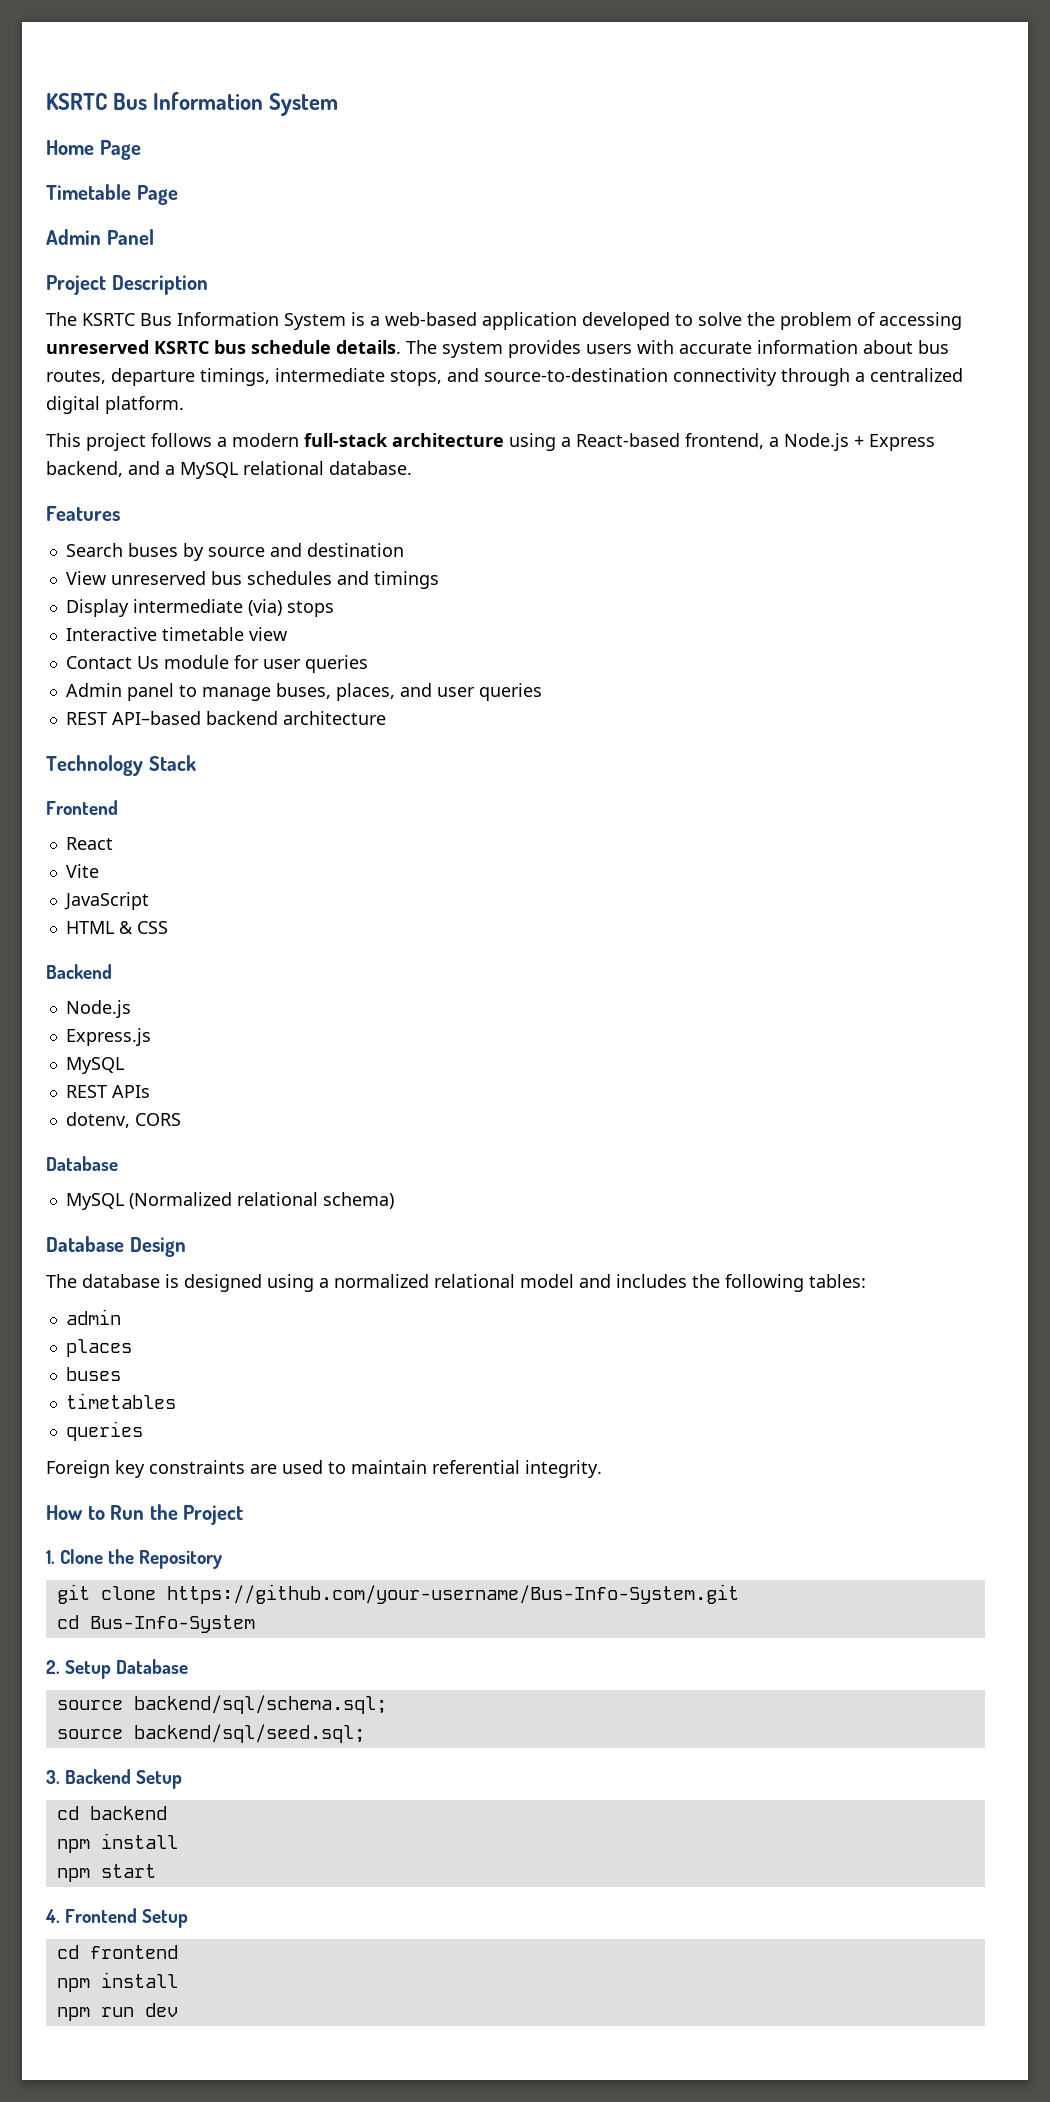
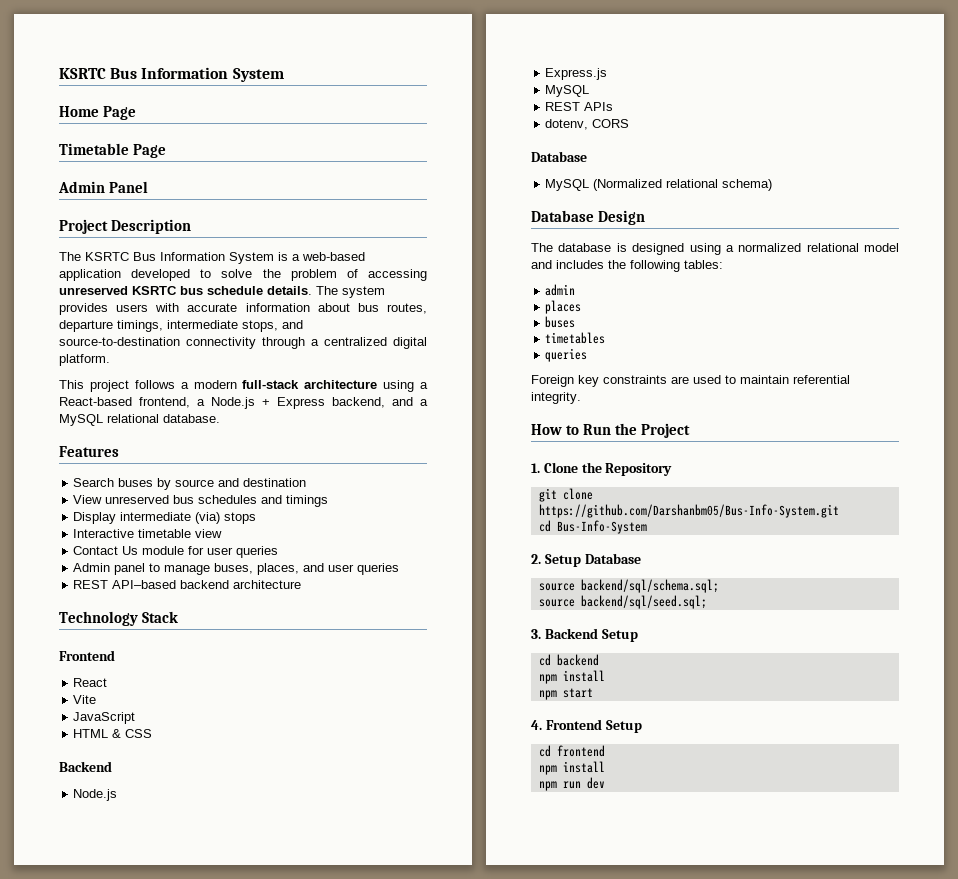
[166,1584,739,1604] https://github.com/your-username/Bus-Info-System.git -> [538,504,839,518] https://github.com/Darshanbm05/Bus-Info-System.git

